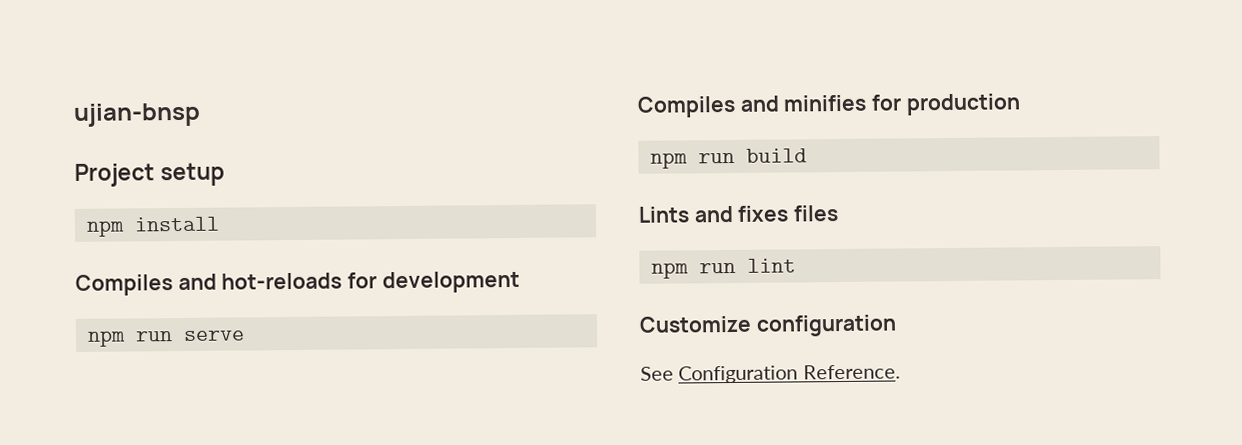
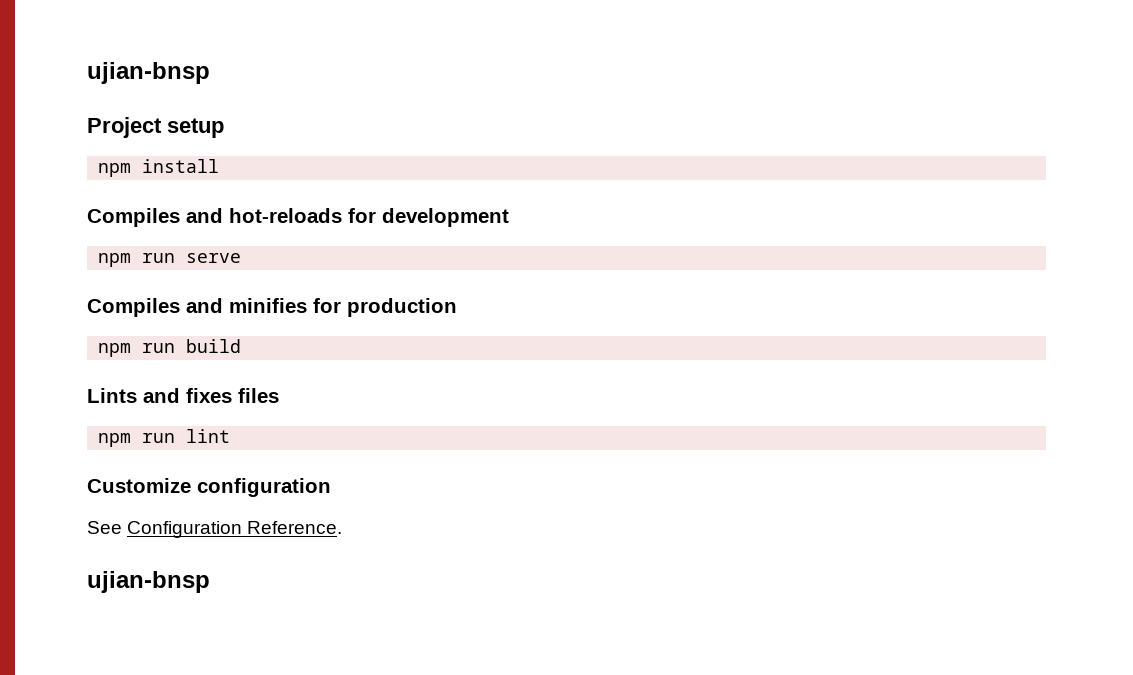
(901, 372) none -> [87,571,210,593] // ujian-bnsp

